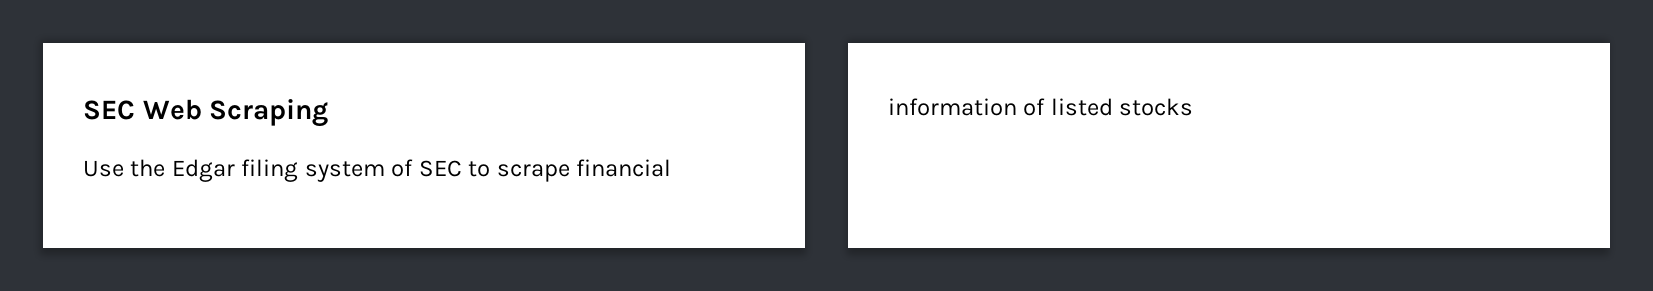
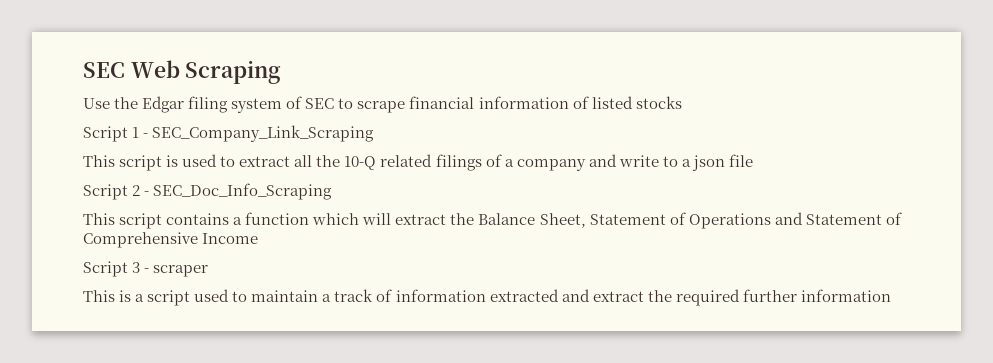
(1194, 107) none -> [83,125,375,142] [83,154,753,171] [83,183,333,200] [83,212,902,229] [83,232,259,248] [83,261,209,277] [83,289,891,306] // Script 1 - SEC_Company_Link_Scraping // This script is used to extract all the 10-Q related filings of a company and write to a json file // Script 2 - SEC_Doc_Info_Scraping // This script contains a function which will extract the Balance Sheet, Statement of Operations and Statement of Comprehensive Income // Script 3 - scraper // This is a script used to maintain a track of information extracted and extract the required further information

